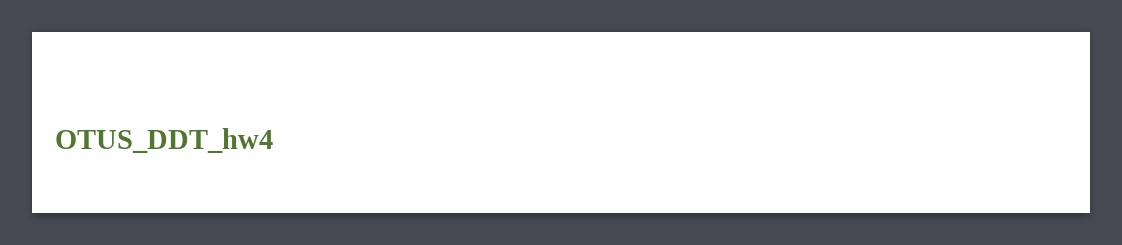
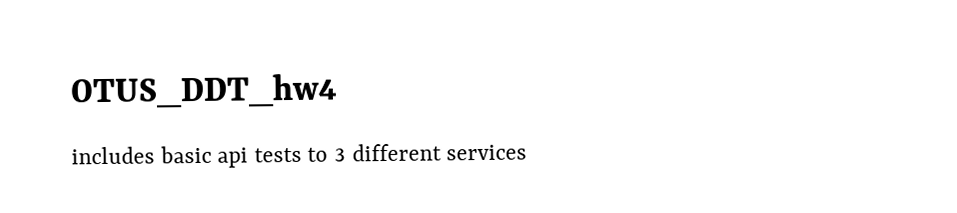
(273, 140) none -> [71,143,528,168] // includes basic api tests to 3 different services

